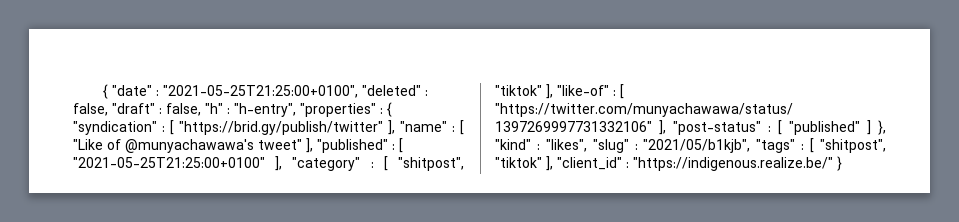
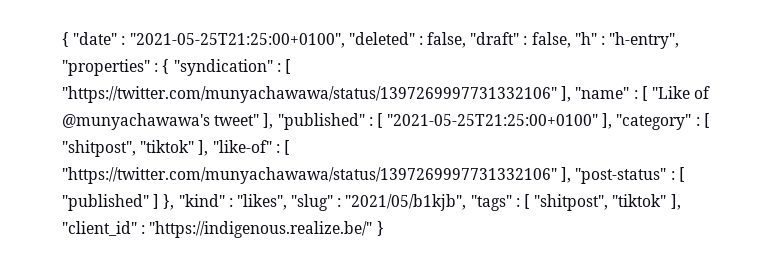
[179,121,383,135] "https://brid.gy/publish/twitter" -> [62,86,557,103] "https://twitter.com/munyachawawa/status/1397269997731332106"

